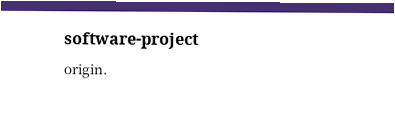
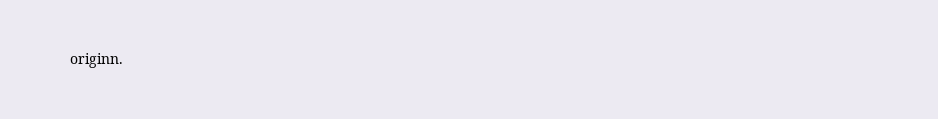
[64,32,200,50] [63,64,108,79] software-project // origin. -> [70,53,123,68] originn.

